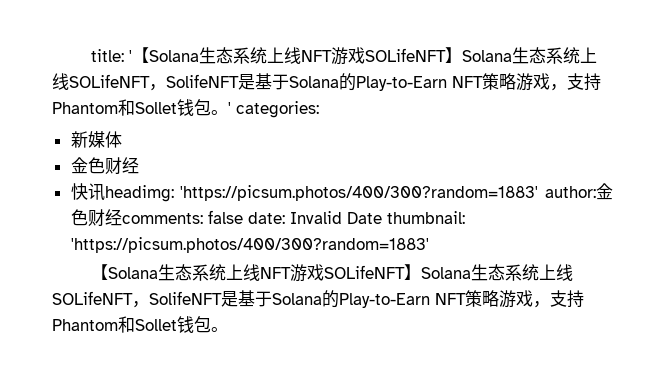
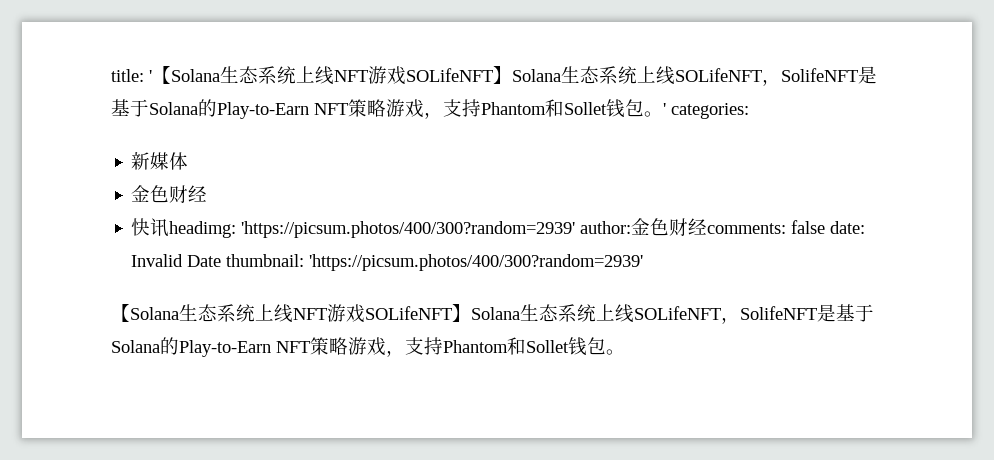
[180,185,539,201] 'https://picsum.photos/400/300?random=1883' -> [241,221,576,238] 'https://picsum.photos/400/300?random=2939'
[70,237,429,253] 'https://picsum.photos/400/300?random=1883' -> [309,254,644,271] 'https://picsum.photos/400/300?random=2939'

